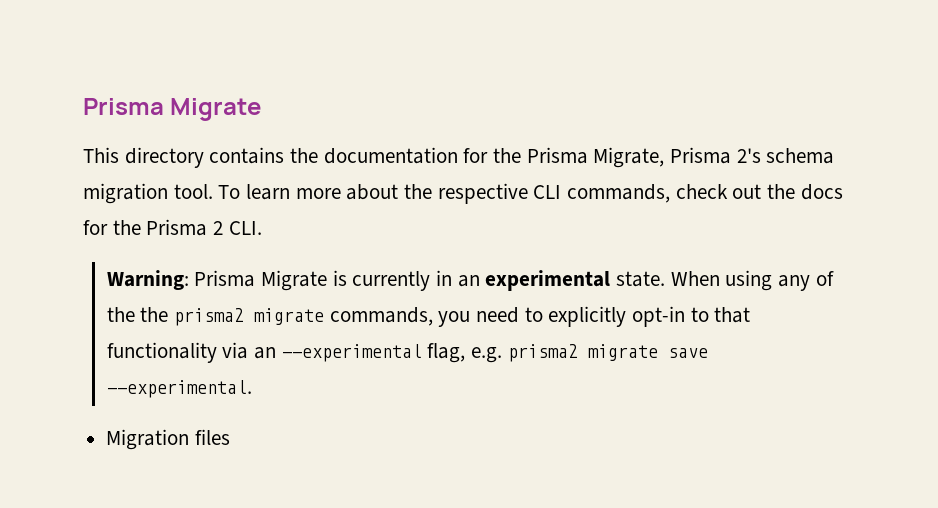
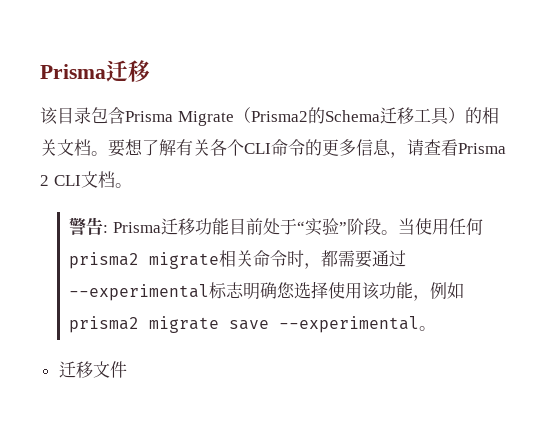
[83,98,262,121] [83,147,835,168] [83,183,843,204] [83,219,262,236] [106,270,834,291] [106,306,751,327] [106,342,708,363] [106,380,252,398] [106,429,230,450] Prisma Migrate // This directory contains the documentation for the Prisma Migrate, Prisma 2's schema migration tool. To learn more about the respective CLI commands, check out the docs for the Prisma 2 CLI. // Warning: Prisma Migrate is currently in an experimental state. When using any of the the prisma2 migrate commands, you need to explicitly opt-in to that functionality via an --experimental flag, e.g. prisma2 migrate save --experimental. // Migration files -> [40,60,150,82] [40,107,499,126] [40,139,506,158] [40,171,132,188] [69,217,483,236] [69,250,407,269] [69,281,465,301] [69,316,437,333] [58,361,127,378] Prisma迁移 // 该目录包含Prisma Migrate（Prisma2的Schema迁移工具）的相关文档。要想了解有关各个CLI命令的更多信息，请查看Prisma 2 CLI文档。 // 警告: Prisma迁移功能目前处于“实验”阶段。当使用任何prisma2 migrate相关命令时，都需要通过--experimental标志明确您选择使用该功能，例如prisma2 migrate save --experimental。 // 迁移文件

